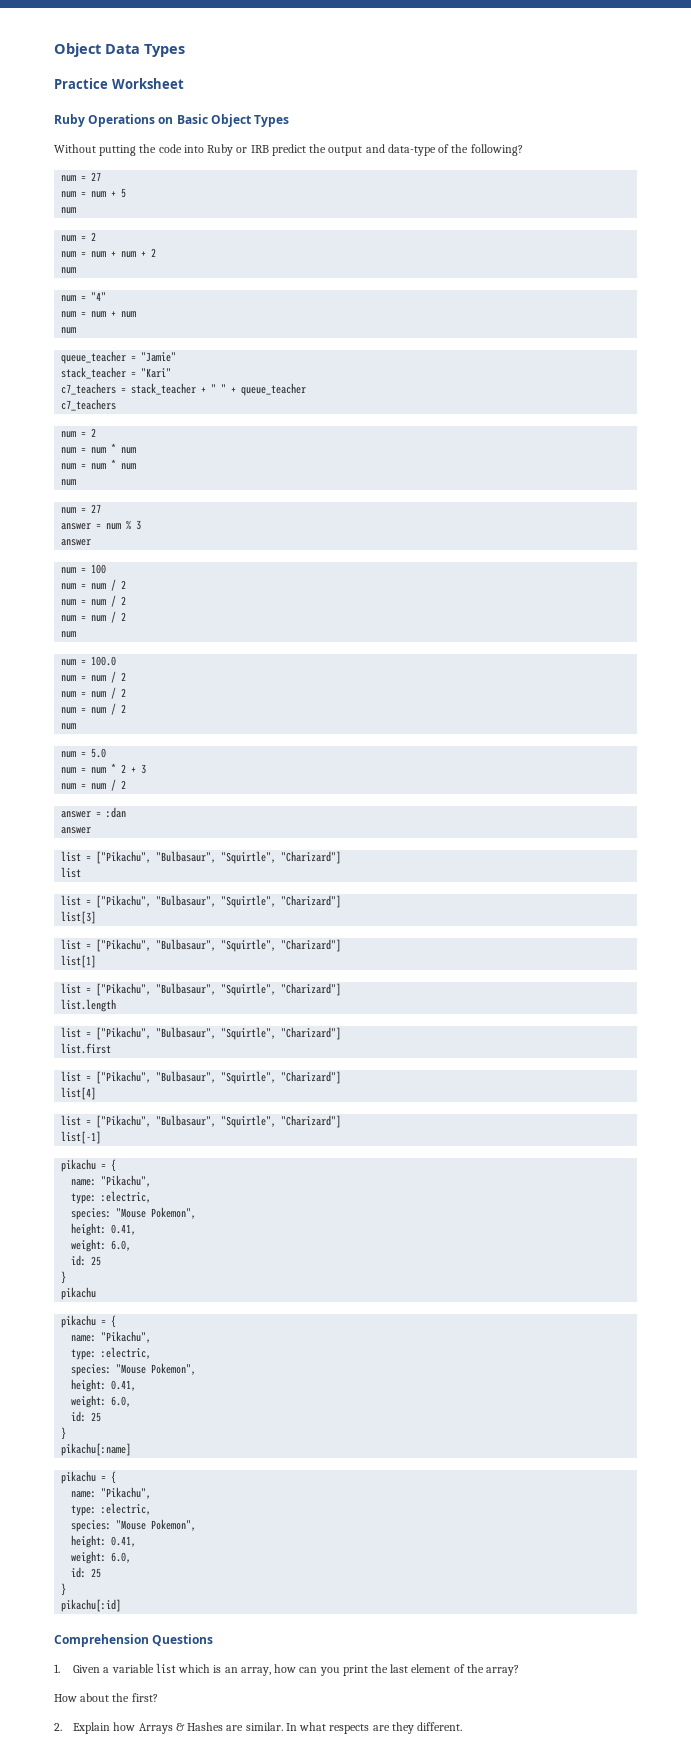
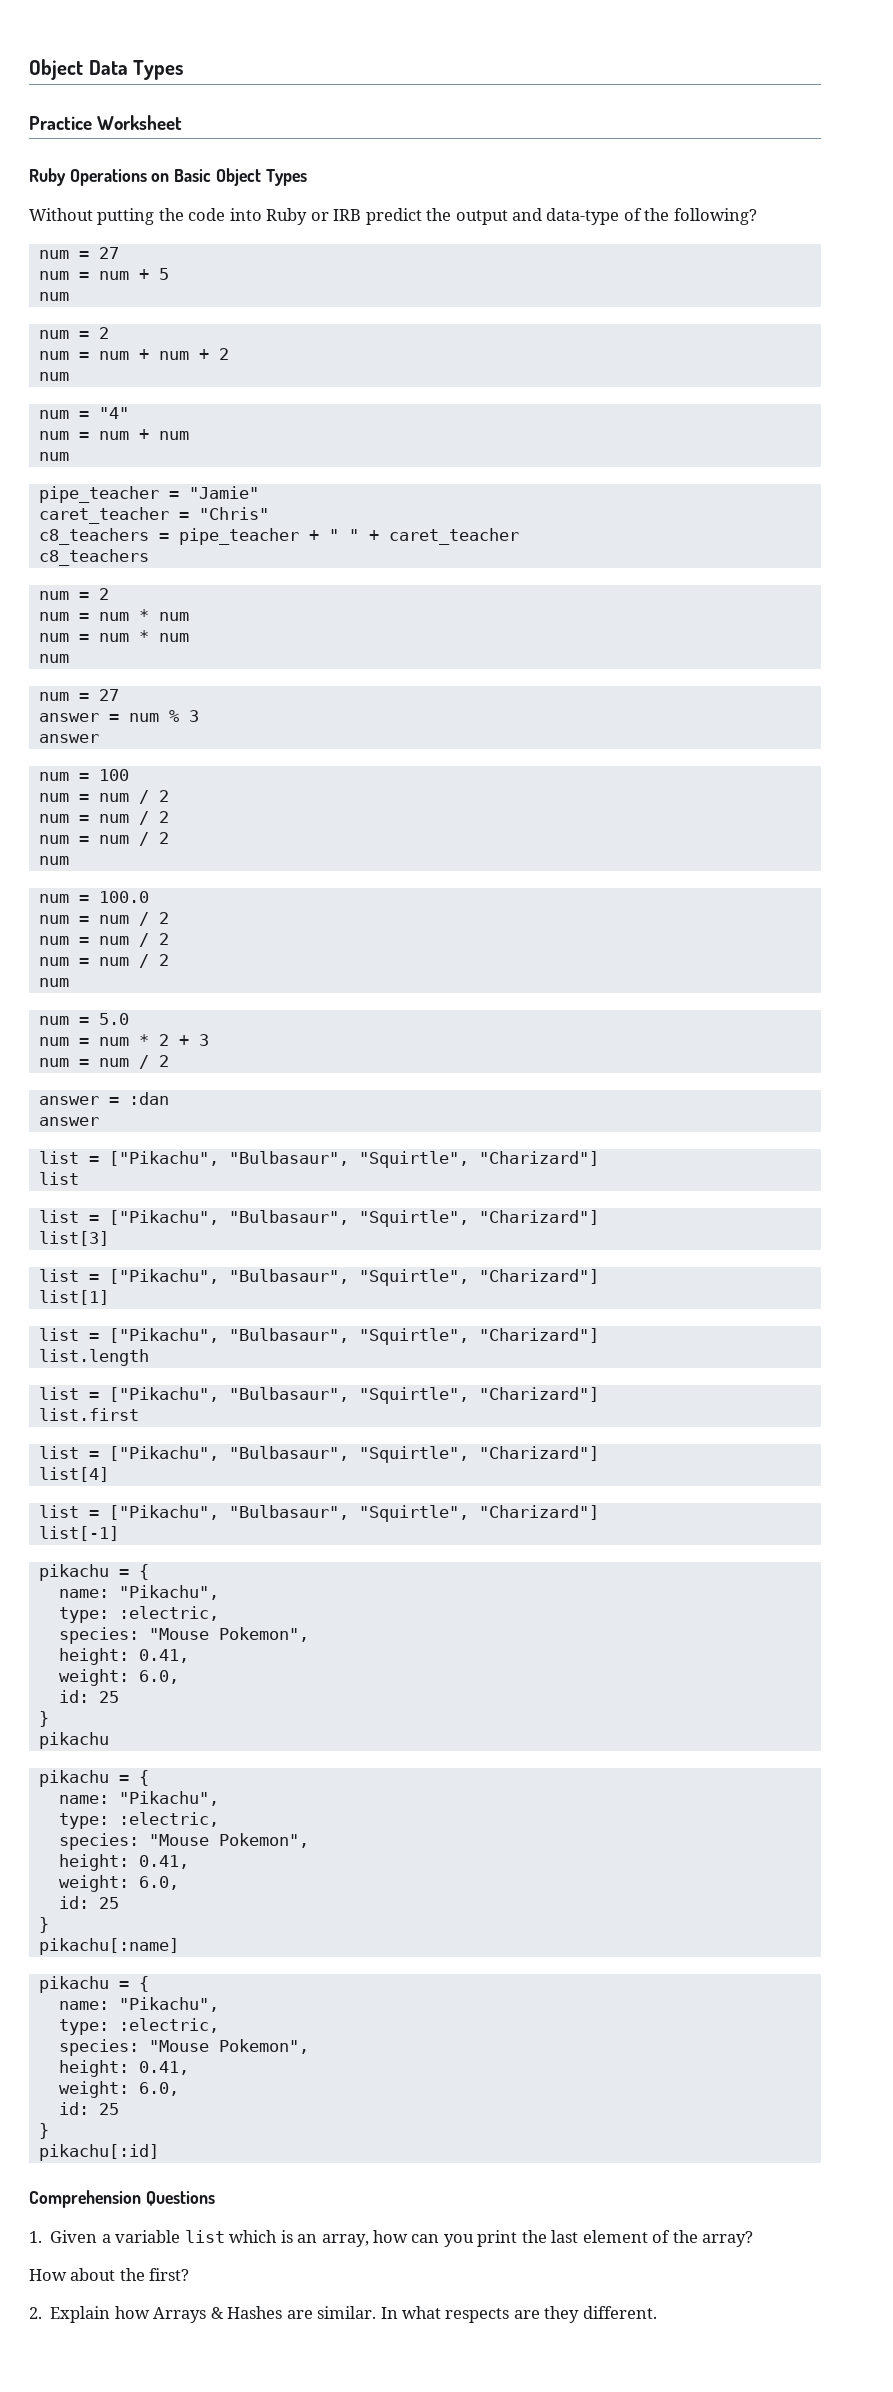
[61,351,127,364] queue_teacher -> [38,486,159,503] pipe_teacher
[61,367,172,379] [61,383,197,395] stack_teacher = "Kari" // c7_teachers = stack_teacher -> [38,507,269,524] [38,528,299,545] caret_teacher = "Chris" // c8_teachers = pipe_teacher
[241,383,307,396] [61,399,117,411] queue_teacher // c7_teachers -> [388,528,519,545] [38,549,149,566] caret_teacher // c8_teachers

